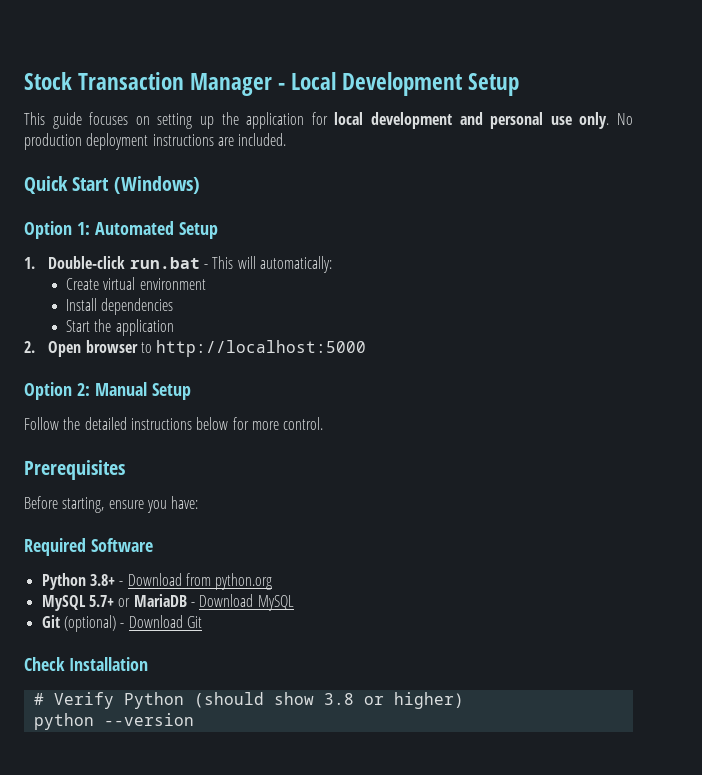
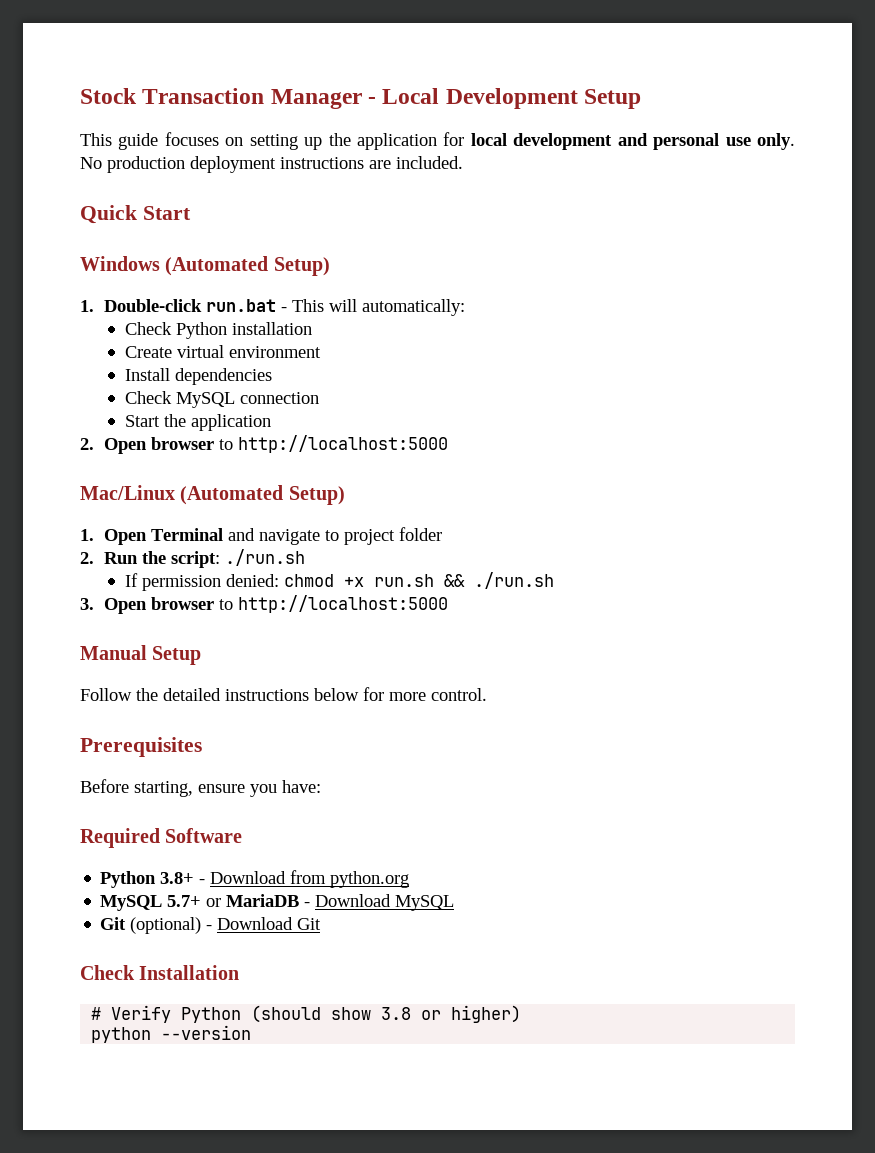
[113,176,200,194] [24,221,218,239] (Windows) // Option 1: Automated Setup -> [80,256,330,276] // Windows (Automated Setup)
(333, 264) none -> [124,322,312,339] // Check Python installation
(174, 306) none -> [124,391,319,408] // Check MySQL connection
[24,382,90,400] Option 2: -> [80,485,345,505] [80,527,443,545] [80,549,306,568] [124,572,554,591] [80,595,449,614] Mac/Linux (Automated Setup) // 1. Open Terminal and navigate to project folder // 2. Run the script: ./run.sh // If permission denied: chmod +x run.sh && ./run.sh // 3. Open browser to http://localhost:5000 //

